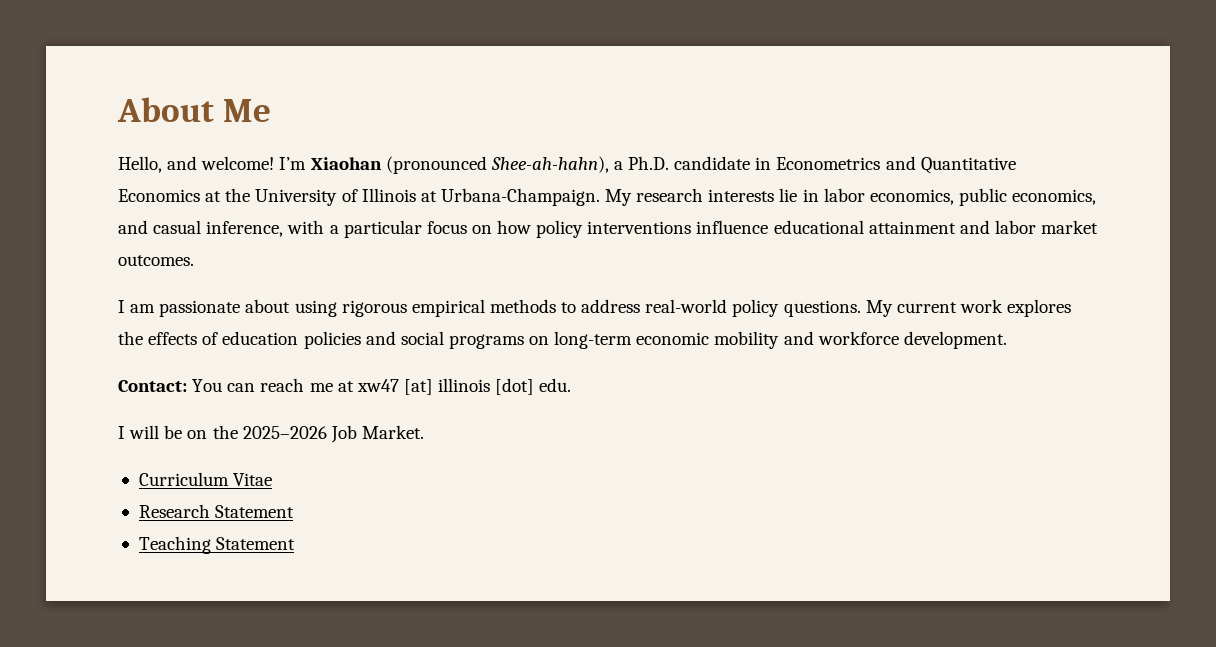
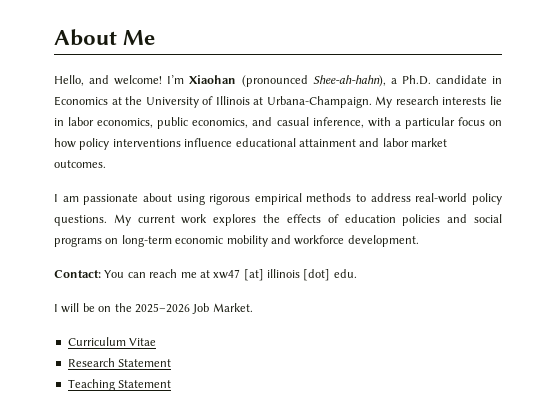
[776,156,1016,174] Econometrics and Quantitative -> (503, 80) none

